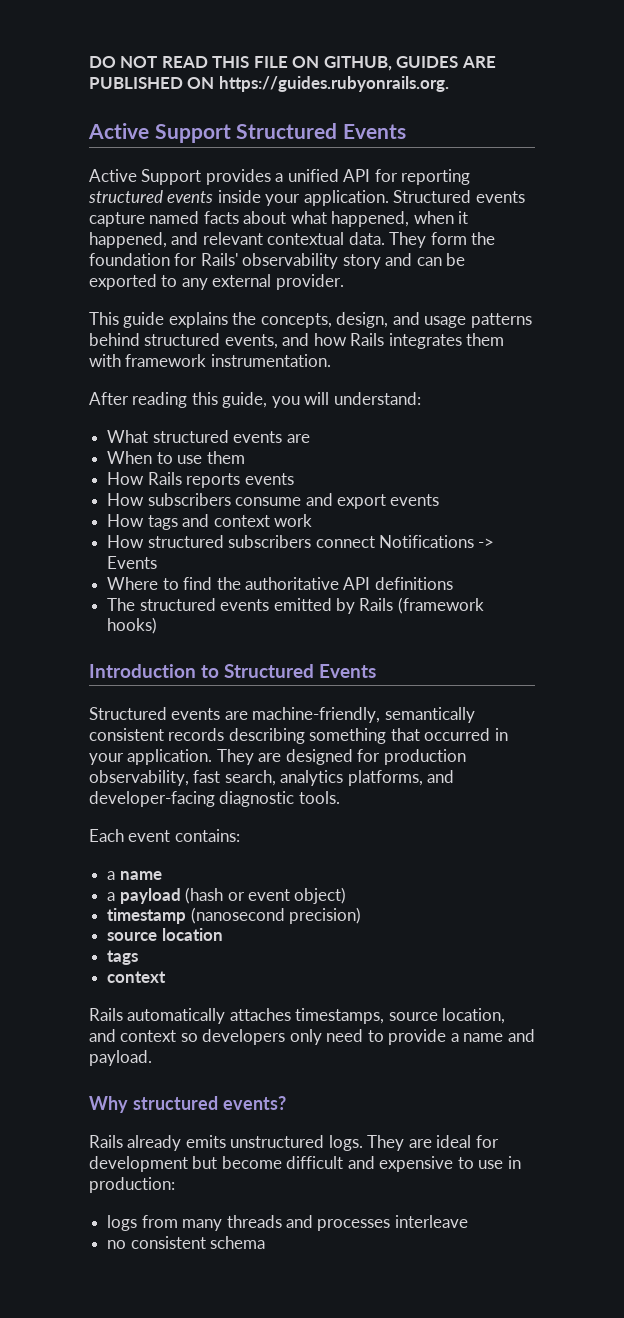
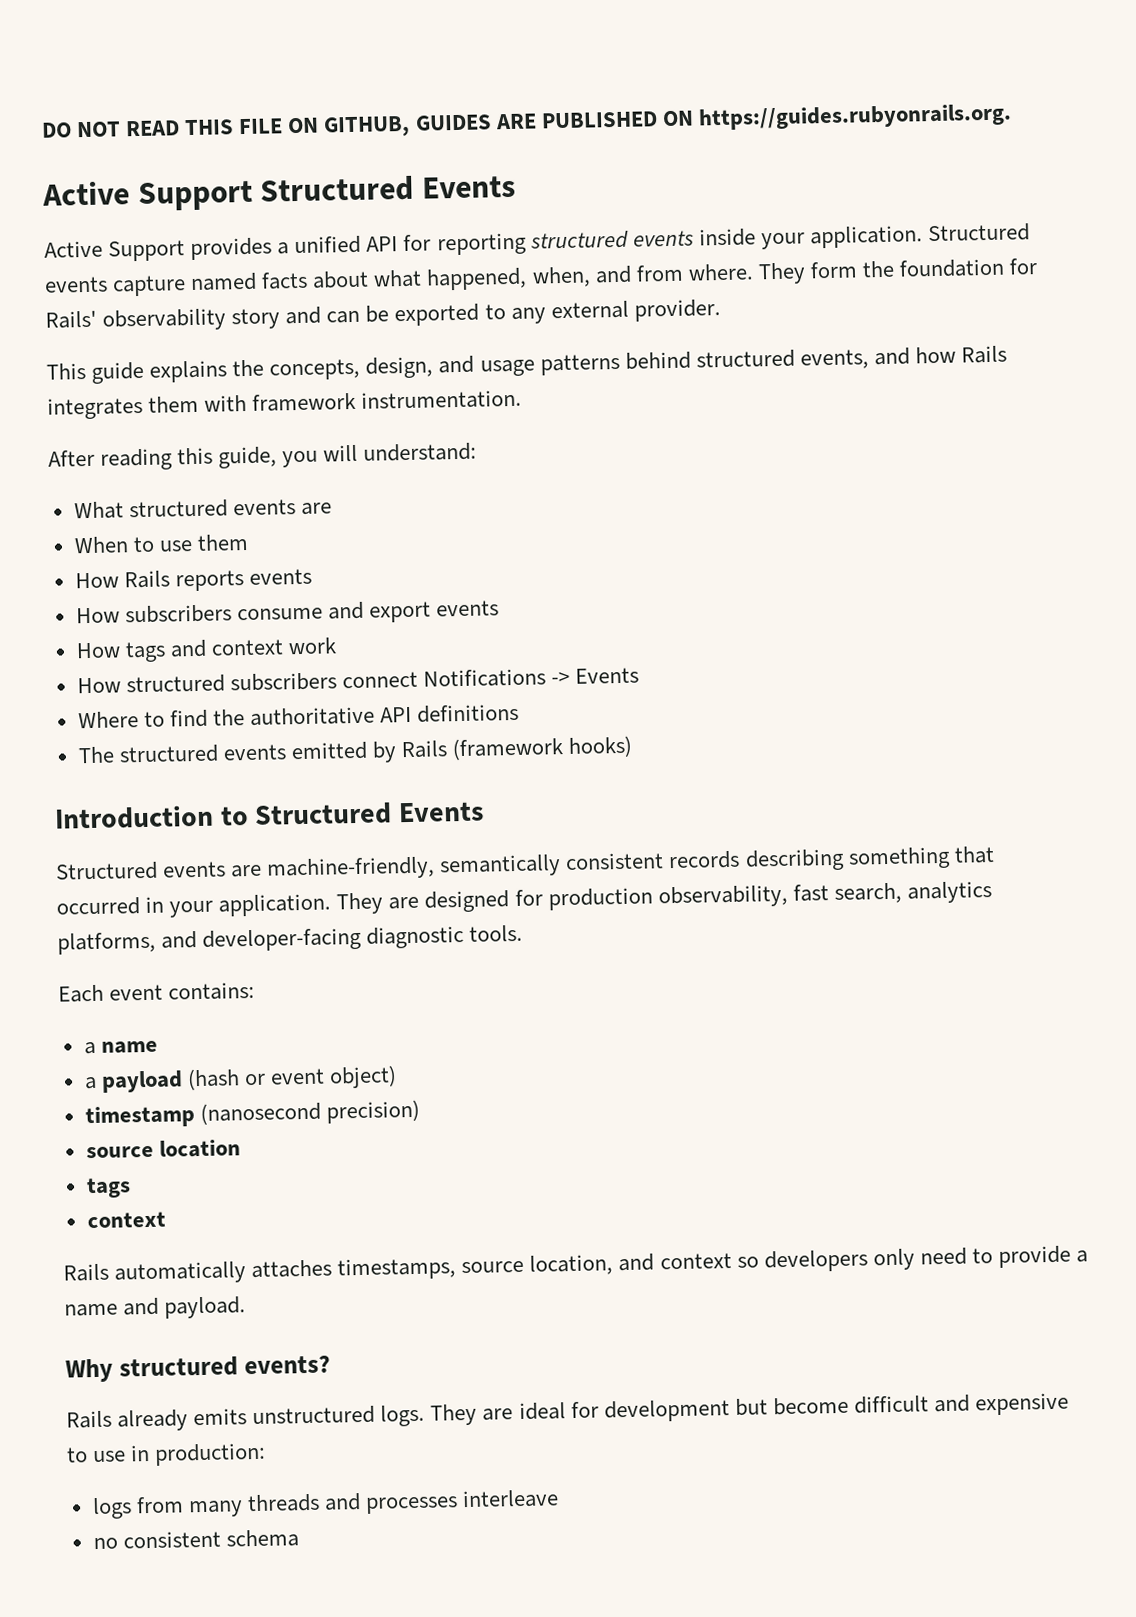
[413,211,469,224] [89,232,385,248] when it happened, and relevant contextual data. -> [531,263,754,288] when, and from where.

